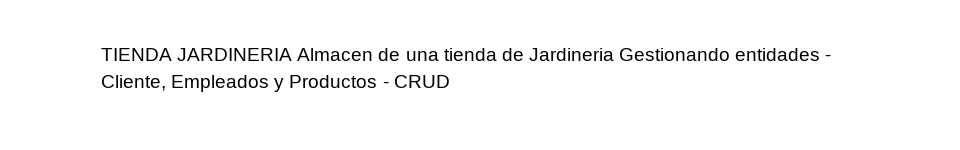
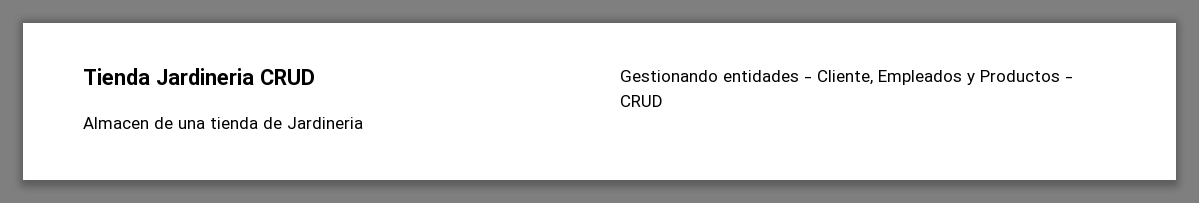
[101,48,293,61] TIENDA JARDINERIA -> [83,68,315,85] Tienda Jardineria CRUD //
(614, 54) none -> (363, 123) //

